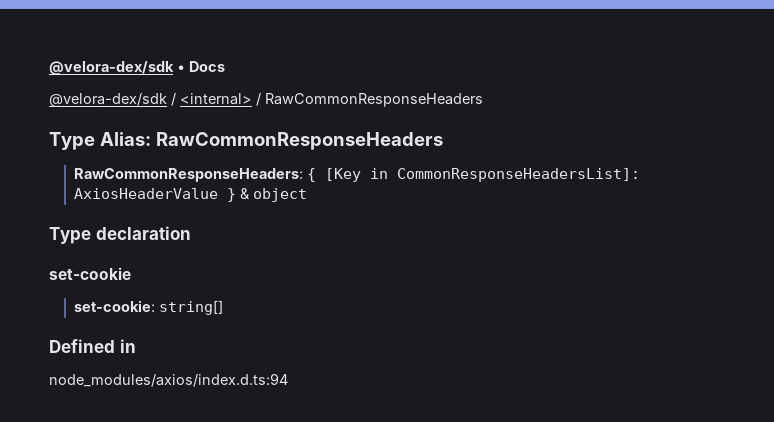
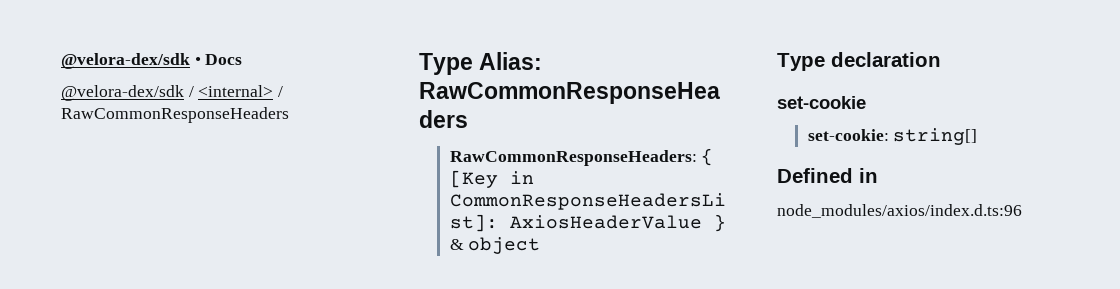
[49,373,288,387] node_modules/axios/index.d.ts:94 -> [777,204,1022,218] node_modules/axios/index.d.ts:96

